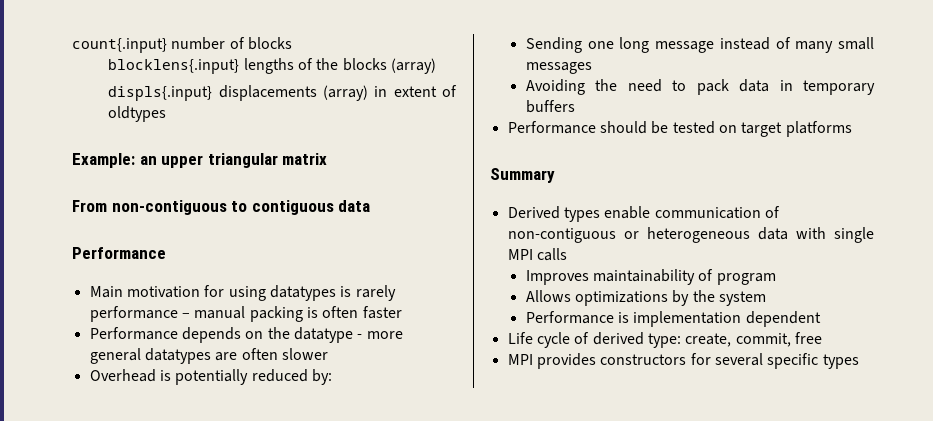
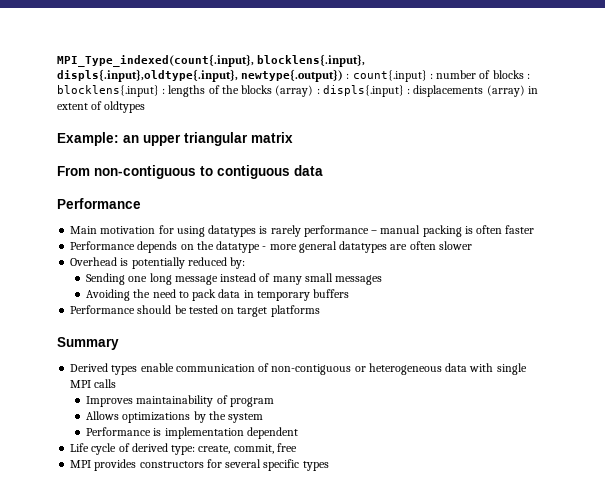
[72,38,167,53] count{.input} -> [57,54,366,67] [57,69,433,82] MPI_Type_indexed(count{.input}, blocklens{.input}, displs{.input},oldtype{.input}, newtype{.output}) : count{.input} :
[108,59,240,74] // blocklens{.input} -> [526,73,530,79] [57,85,166,97] : blocklens{.input} :
[108,86,213,101] // displs{.input} -> [316,85,411,97] : displs{.input} :

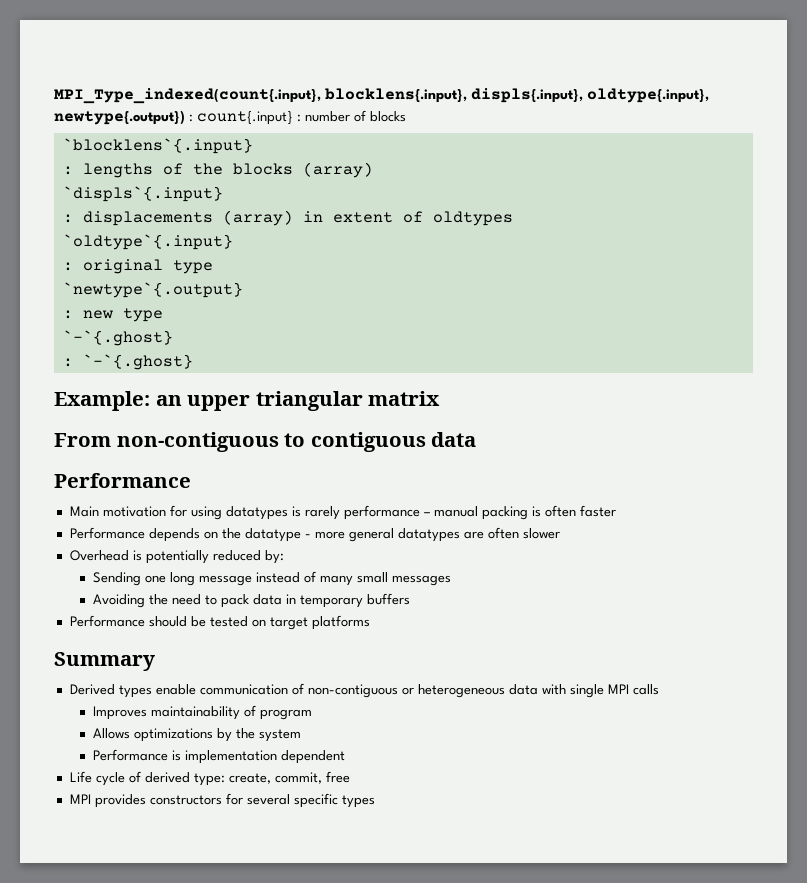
[57,69,238,82] displs{.input},oldtype{.input}, -> [471,88,709,103] displs{.input}, oldtype{.input},
[526,73,530,79] [57,85,159,97] : blocklens{.input} -> [62,138,253,154] // `blocklens`{.input} //
[316,85,404,97] : displs{.input} -> [62,186,223,202] // `displs`{.input} //
(146, 107) none -> [62,234,233,250] [62,259,213,274] [62,282,243,298] [62,308,163,322] [62,330,173,346] [62,354,193,370] // `oldtype`{.input} // : original type // `newtype`{.output} // : new type // `-`{.ghost} // : `-`{.ghost}

